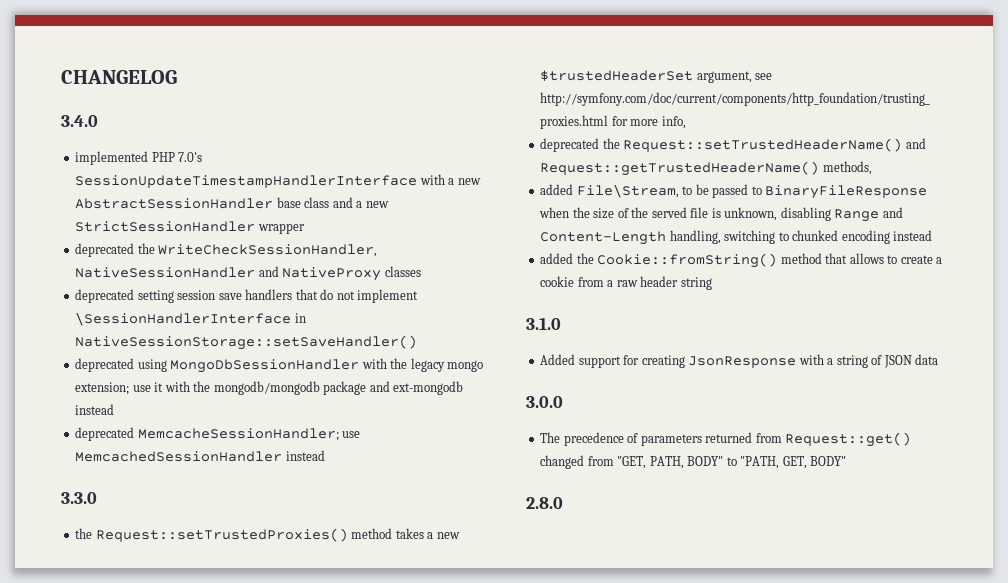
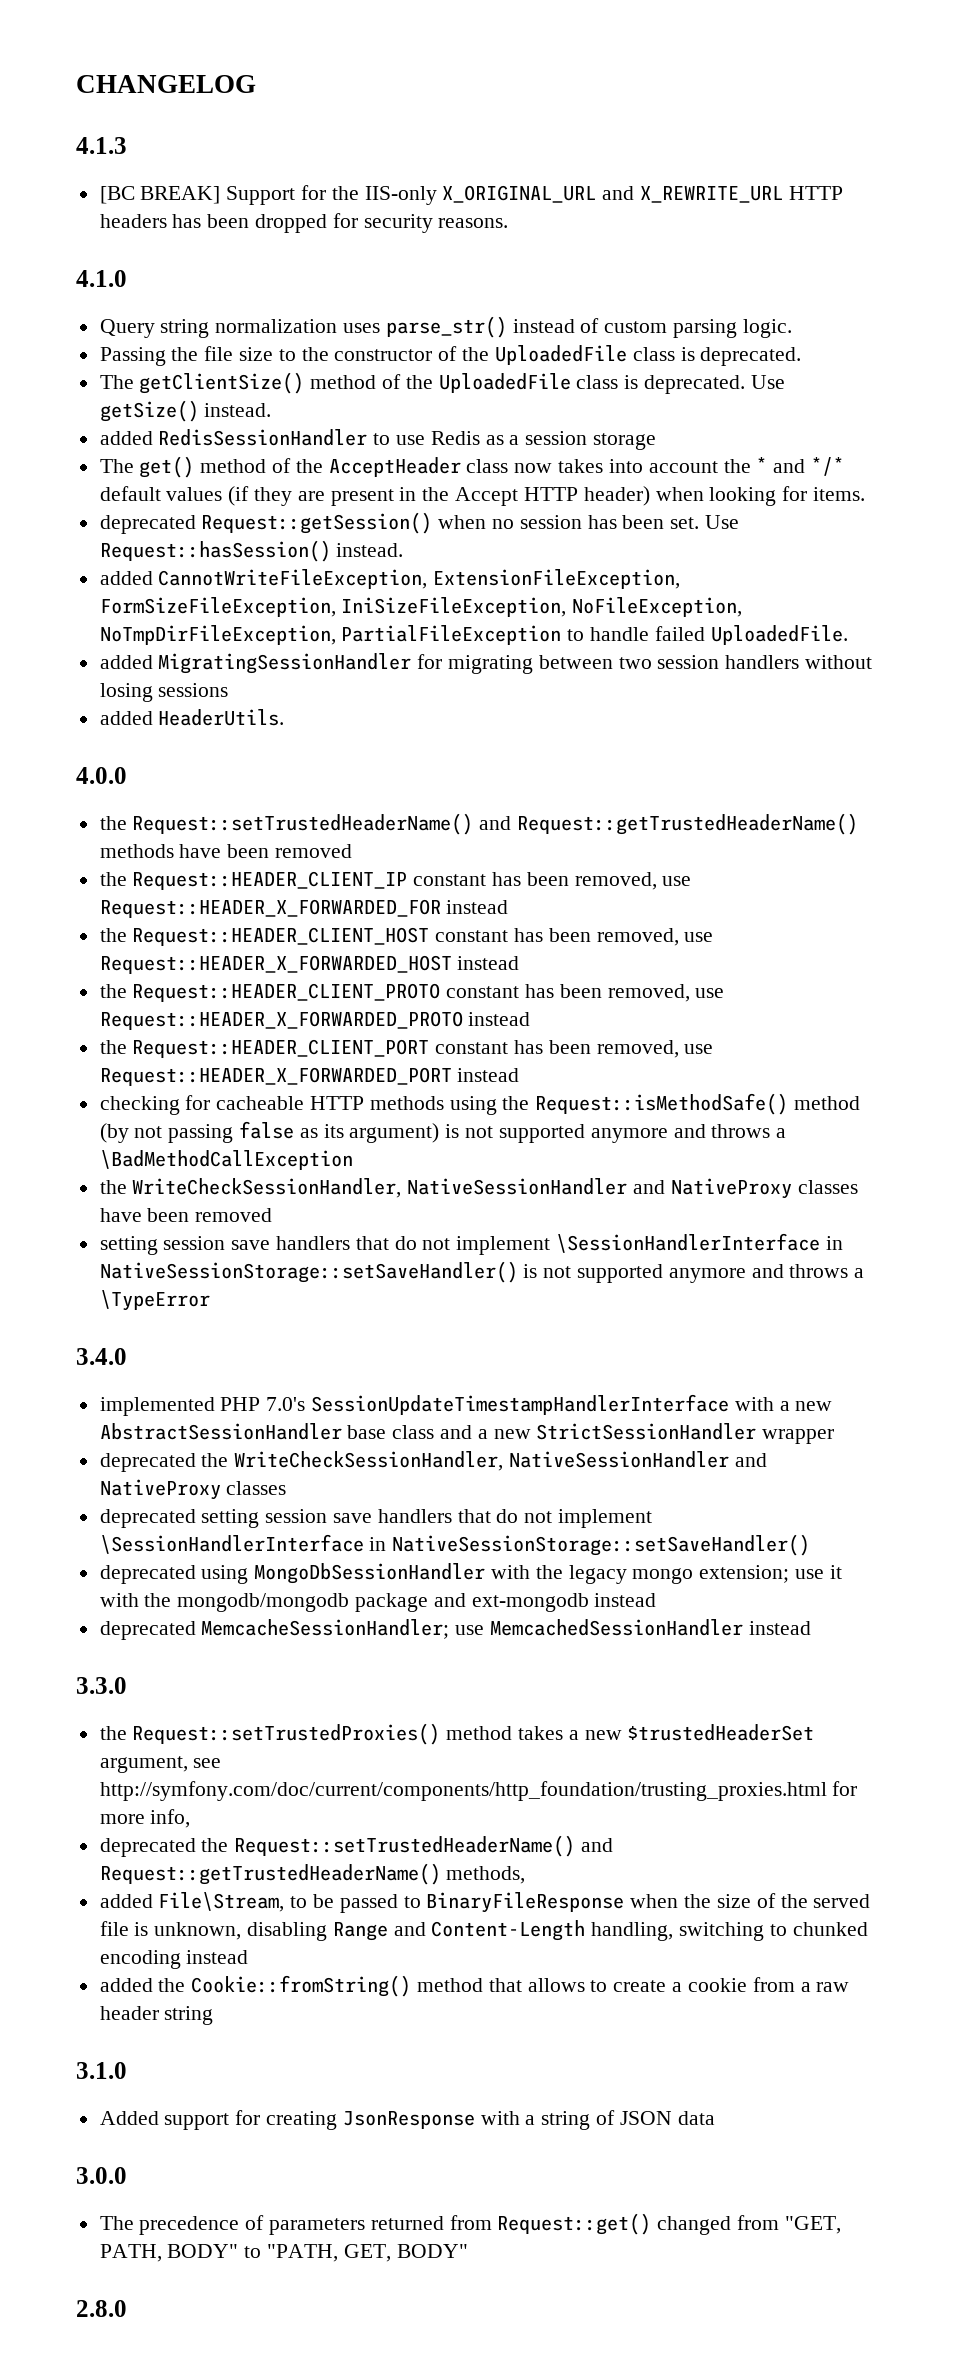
(177, 77) none -> [76,137,127,154] [99,185,843,205] [99,213,509,233] [76,270,127,287] [99,316,792,338] [99,345,802,366] [99,372,785,394] [99,400,272,422] [99,429,657,450] [99,456,844,478] [99,486,865,506] [99,512,740,534] [99,540,404,562] [99,569,681,589] [99,597,743,617] [99,625,848,645] [99,653,873,674] [99,683,229,702] [99,709,285,726] [76,767,127,784] [99,813,859,835] [99,844,353,858] [99,871,692,890] [99,899,509,918] [99,927,714,946] [99,955,520,974] [99,983,725,1002] [99,1011,531,1030] [99,1039,714,1058] [99,1067,520,1086] [99,1093,861,1115] [99,1121,787,1143] [99,1150,353,1170] [99,1178,858,1199] [99,1208,273,1222] [99,1233,843,1255] [99,1261,865,1283] [99,1290,210,1311] // 4.1.3 // [BC BREAK] Support for the IIS-only X_ORIGINAL_URL and X_REWRITE_URL HTTP headers has been dropped for security reasons. // 4.1.0 // Query string normalization uses parse_str() instead of custom parsing logic. // Passing the file size to the constructor of the UploadedFile class is deprecated. // The getClientSize() method of the UploadedFile class is deprecated. Use getSize() instead. // added RedisSessionHandler to use Redis as a session storage // The get() method of the AcceptHeader class now takes into account the * and */* default values (if they are present in the Accept HTTP header) when looking for items. // deprecated Request::getSession() when no session has been set. Use Request::hasSession() instead. // added CannotWriteFileException, ExtensionFileException, FormSizeFileException, IniSizeFileException, NoFileException, NoTmpDirFileException, PartialFileException to handle failed UploadedFile. // added MigratingSessionHandler for migrating between two session handlers without losing sessions // added HeaderUtils. // 4.0.0 // the Request::setTrustedHeaderName() and Request::getTrustedHeaderName() methods have been removed // the Request::HEADER_CLIENT_IP constant has been removed, use Request::HEADER_X_FORWARDED_FOR instead // the Request::HEADER_CLIENT_HOST constant has been removed, use Request::HEADER_X_FORWARDED_HOST instead // the Request::HEADER_CLIENT_PROTO constant has been removed, use Request::HEADER_X_FORWARDED_PROTO instead // the Request::HEADER_CLIENT_PORT constant has been removed, use Request::HEADER_X_FORWARDED_PORT instead // checking for cacheable HTTP methods using the Request::isMethodSafe() method (by not passing false as its argument) is not supported anymore and throws a \BadMethodCallException // the WriteCheckSessionHandler, NativeSessionHandler and NativeProxy classes have been removed // setting session save handlers that do not implement \SessionHandlerInterface in NativeSessionStorage::setSaveHandler() is not supported anymore and throws a \TypeError

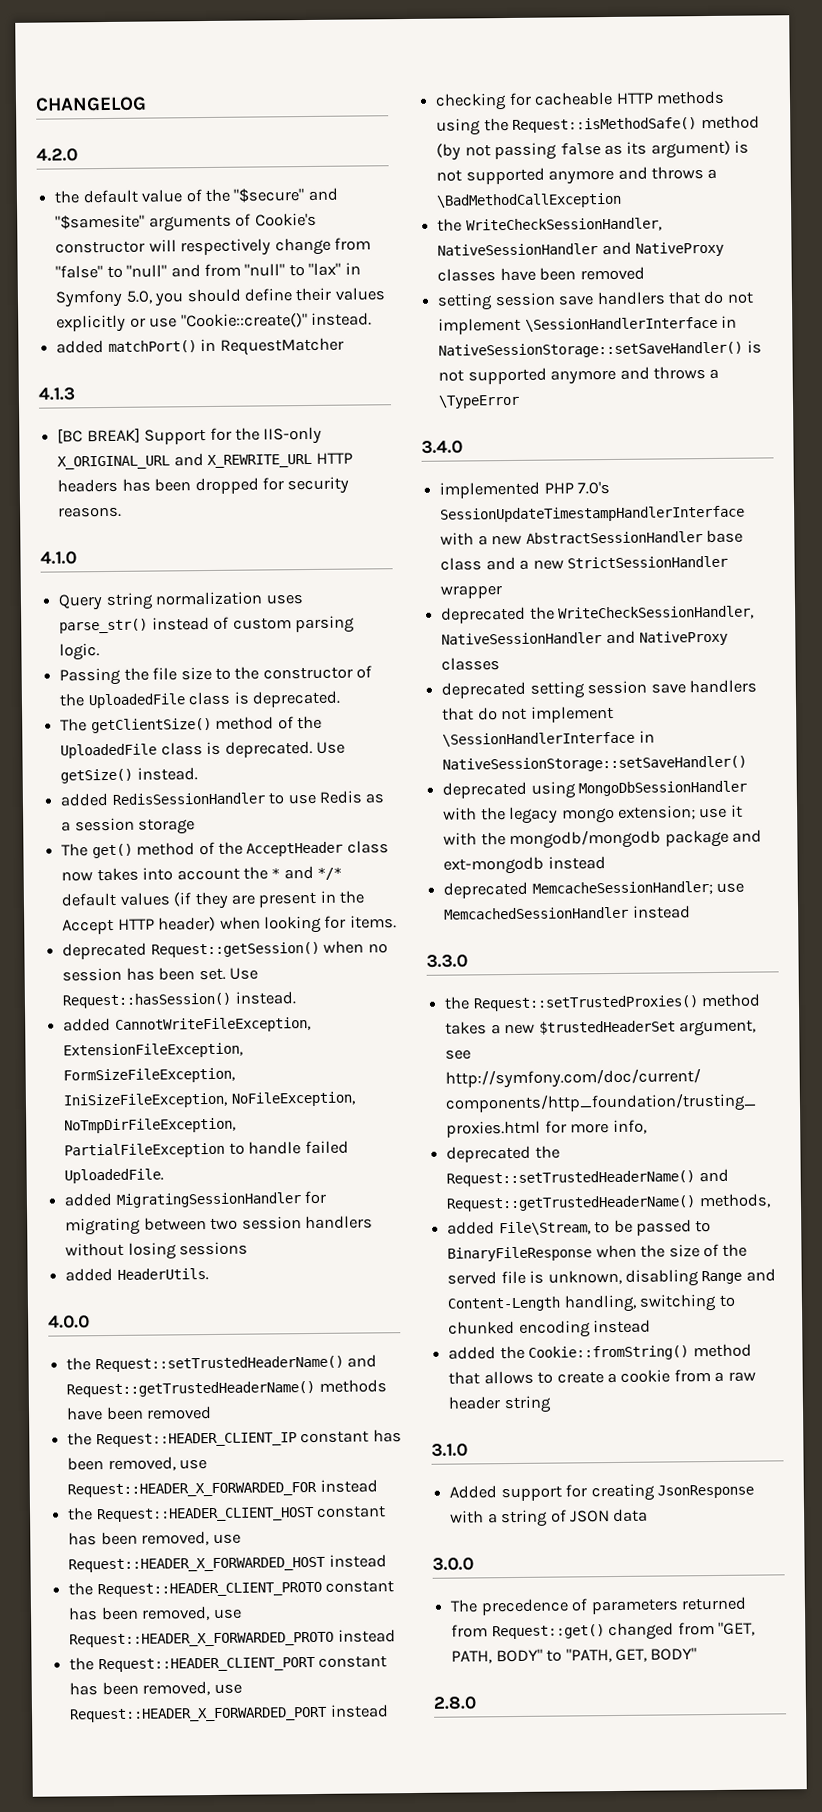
(256, 84) none -> [36,148,78,162] [54,187,338,204] [55,212,317,232] [55,237,371,257] [55,262,361,279] [55,287,385,308] [56,312,372,333] [56,337,344,356] // 4.2.0 // the default value of the "$secure" and "$samesite" arguments of Cookie's constructor will respectively change from "false" to "null" and from "null" to "lax" in Symfony 5.0, you should define their values explicitly or use "Cookie::create()" instead. // added matchPort() in RequestMatcher

